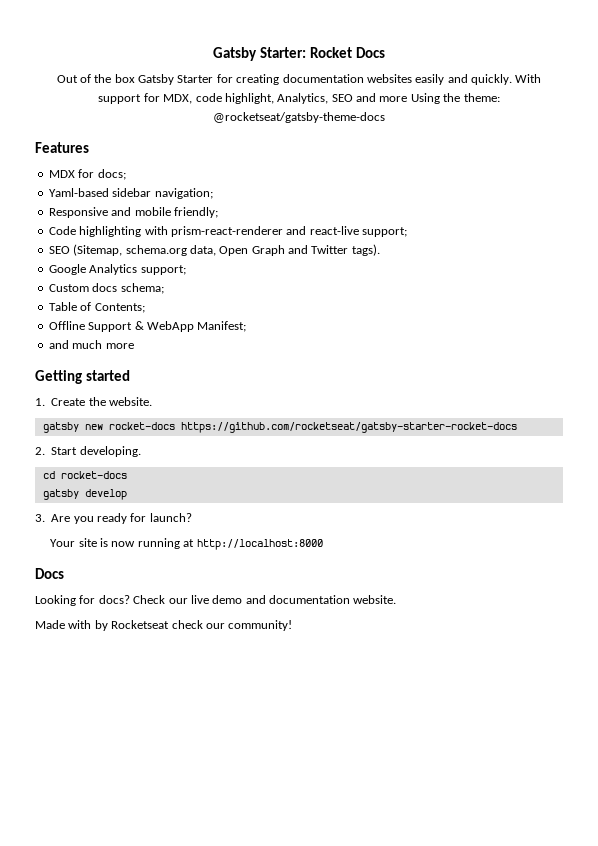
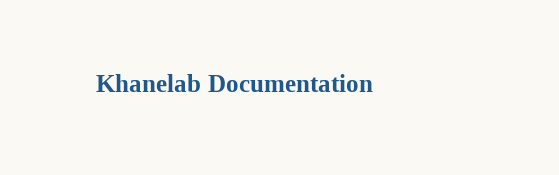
[213,47,385,61] [56,74,542,85] [98,93,500,104] [213,112,385,123] [35,142,89,153] [48,169,126,180] [48,188,213,199] [48,207,218,218] [48,226,407,237] [48,244,380,256] [48,264,186,275] [48,283,164,294] [48,302,145,313] [48,321,247,332] [48,340,134,349] [35,370,130,384] [35,397,152,406] [42,422,517,433] [35,446,141,457] [42,471,127,479] [42,489,127,500] [35,513,192,524] [50,538,323,550] [35,568,64,579] [35,595,397,606] [35,620,293,631] Gatsby Starter: Rocket Docs // Out of the box Gatsby Starter for creating documentation websites easily and quickly. With support for MDX, code highlight, Analytics, SEO and more Using the theme: @rocketseat/gatsby-theme-docs // Features // MDX for docs; // Yaml-based sidebar navigation; // Responsive and mobile friendly; // Code highlighting with prism-react-renderer and react-live support; // SEO (Sitemap, schema.org data, Open Graph and Twitter tags). // Google Analytics support; // Custom docs schema; // Table of Contents; // Offline Support & WebApp Manifest; // and much more // Getting started // 1. Create the website. // gatsby new rocket-docs https://github.com/rocketseat/gatsby-starter-rocket-docs // 2. Start developing. // cd rocket-docs // gatsby develop // 3. Are you ready for launch? // Your site is now running at http://localhost:8000 // Docs // Looking for docs? Check our live demo and documentation website. // Made with by Rocketseat check our community! -> [96,74,373,92] Khanelab Documentation

